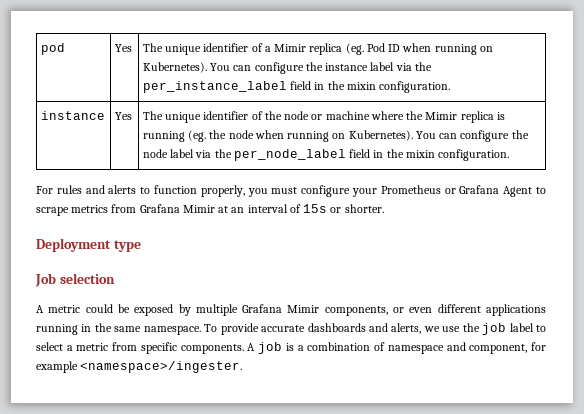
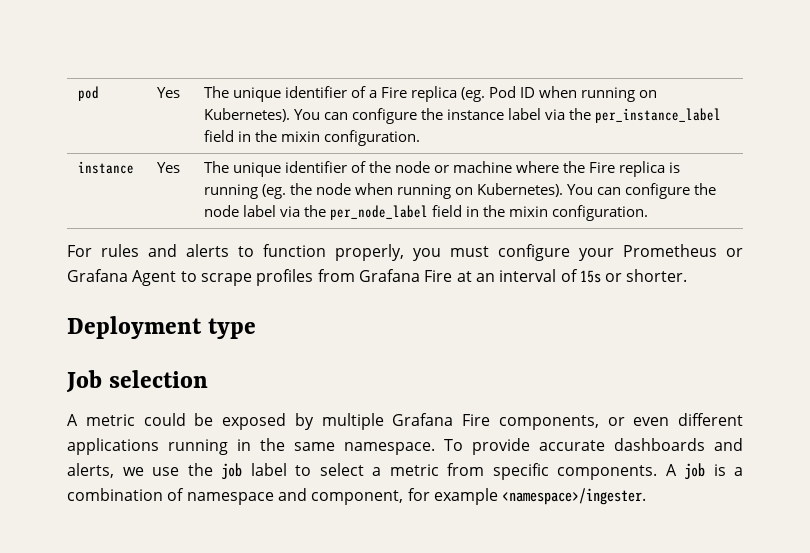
[274,44,307,52] Mimir -> [381,87,408,98] Fire
[425,112,458,120] Mimir -> [589,162,616,173] Fire
[71,205,109,213] metrics -> [256,269,314,286] profiles
[182,205,215,213] Mimir -> [424,270,453,282] Fire
[287,305,320,313] Mimir -> [462,414,490,426] Fire

